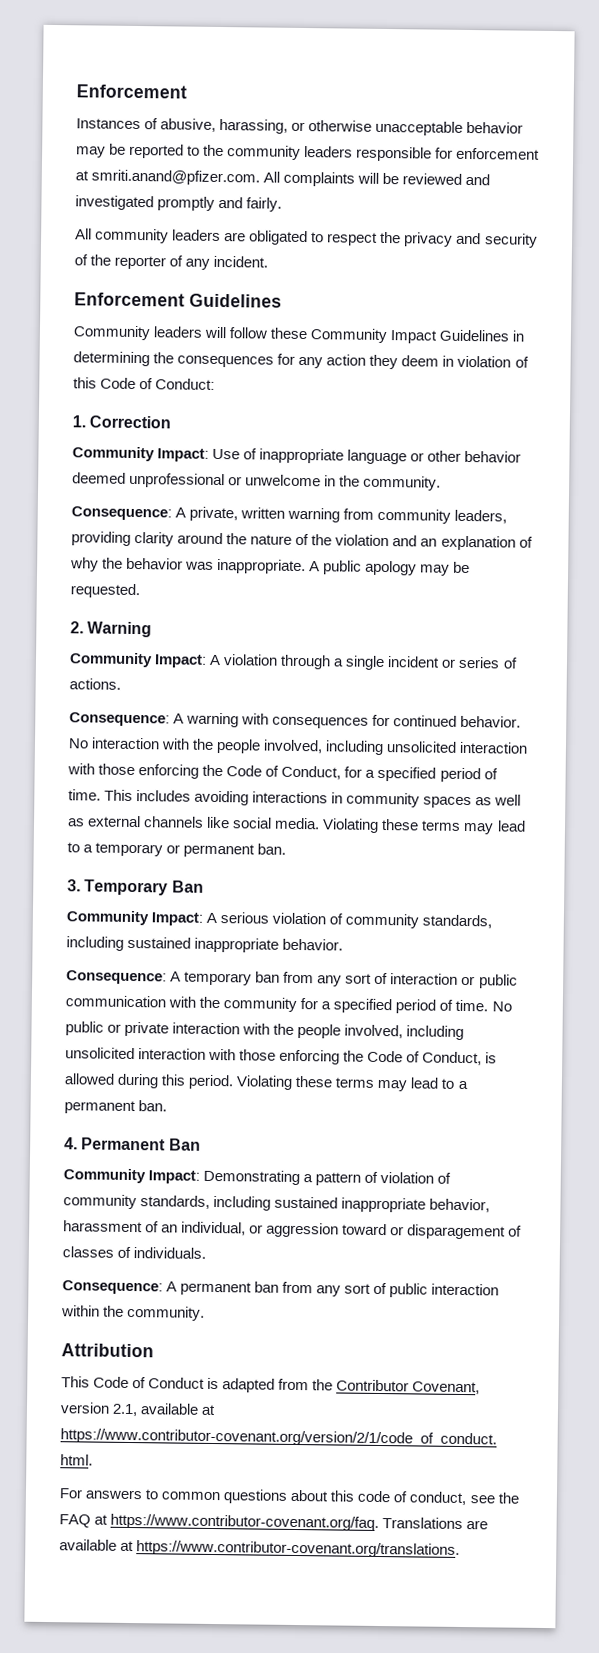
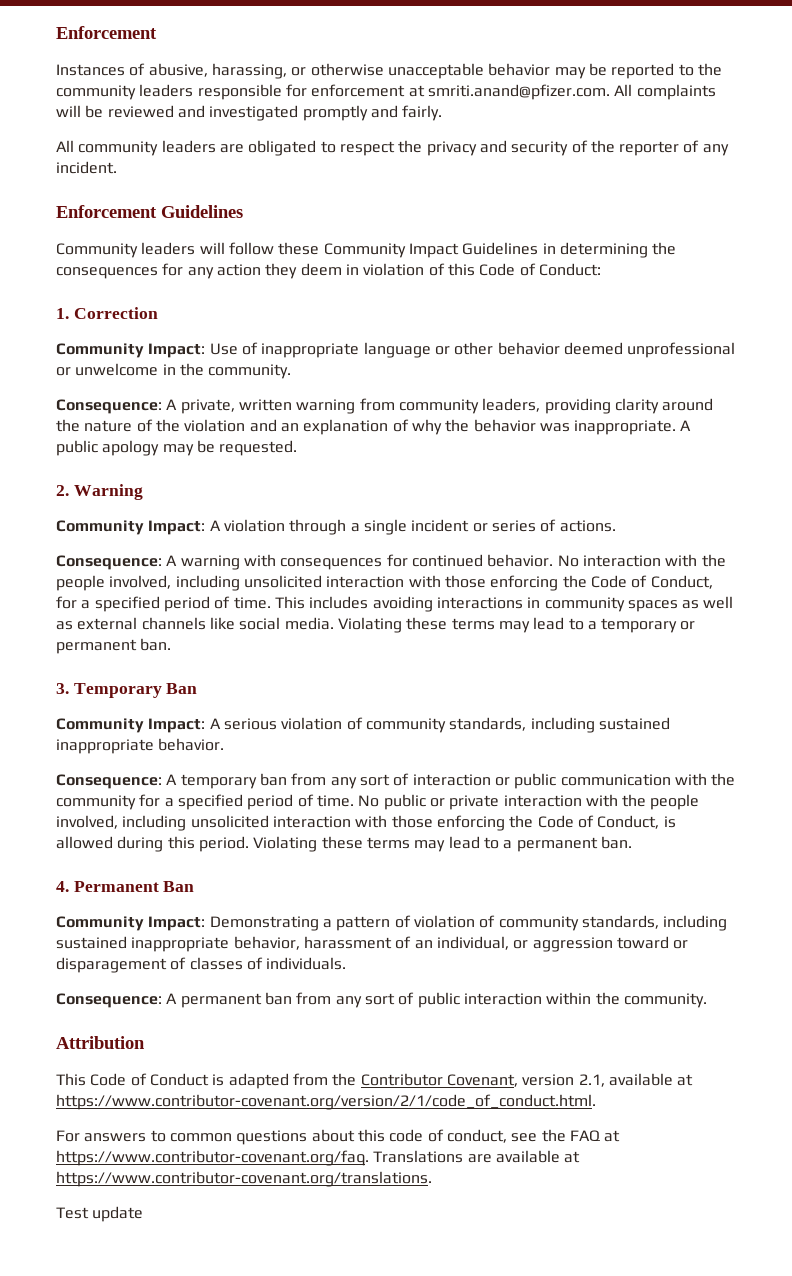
(461, 1549) none -> [56,1206,144,1222] // Test update

